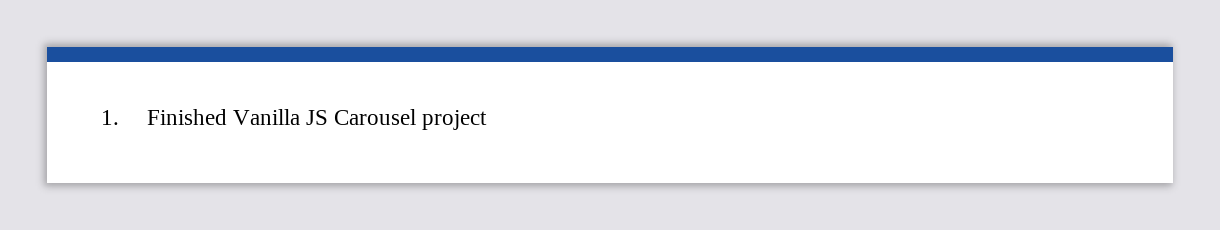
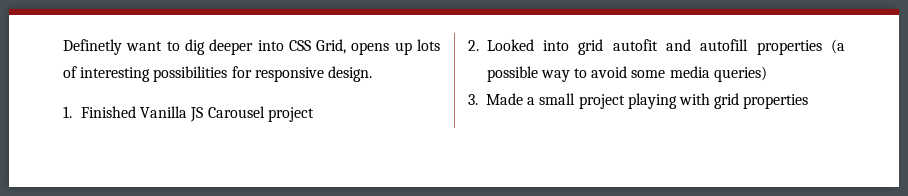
(101, 117) none -> [63,39,441,55] [63,66,372,82] Definetly want to dig deeper into CSS Grid, opens up lots of interesting possibilities for responsive design. //
(488, 120) none -> [468,39,845,55] [486,66,767,82] [468,93,809,109] // 2. Looked into grid autofit and autofill properties (a possible way to avoid some media queries) // 3. Made a small project playing with grid properties

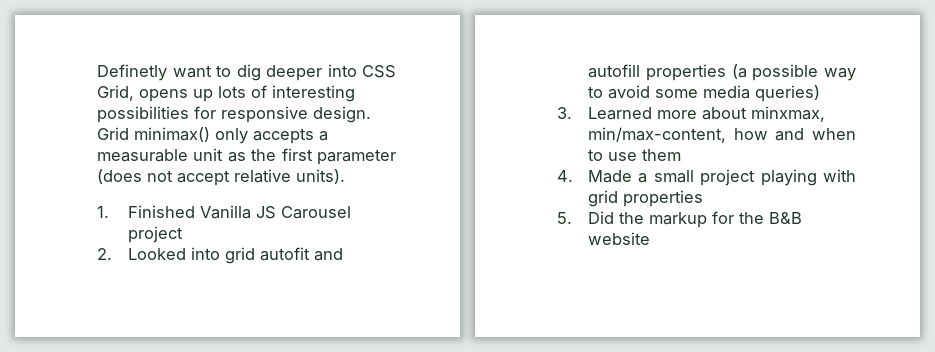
(372, 74) none -> [97,127,328,144] [97,148,396,165] [97,169,345,186] Grid minimax() only accepts a measurable unit as the first parameter (does not accept relative units).
(478, 99) none -> [588,106,826,122] [588,127,856,143] [588,149,682,161] [557,170,573,182] Learned more about minxmax, min/max-content, how and when to use them // 4.
(809, 101) none -> [557,211,803,228] [588,232,651,245] // 5. Did the markup for the B&B website

